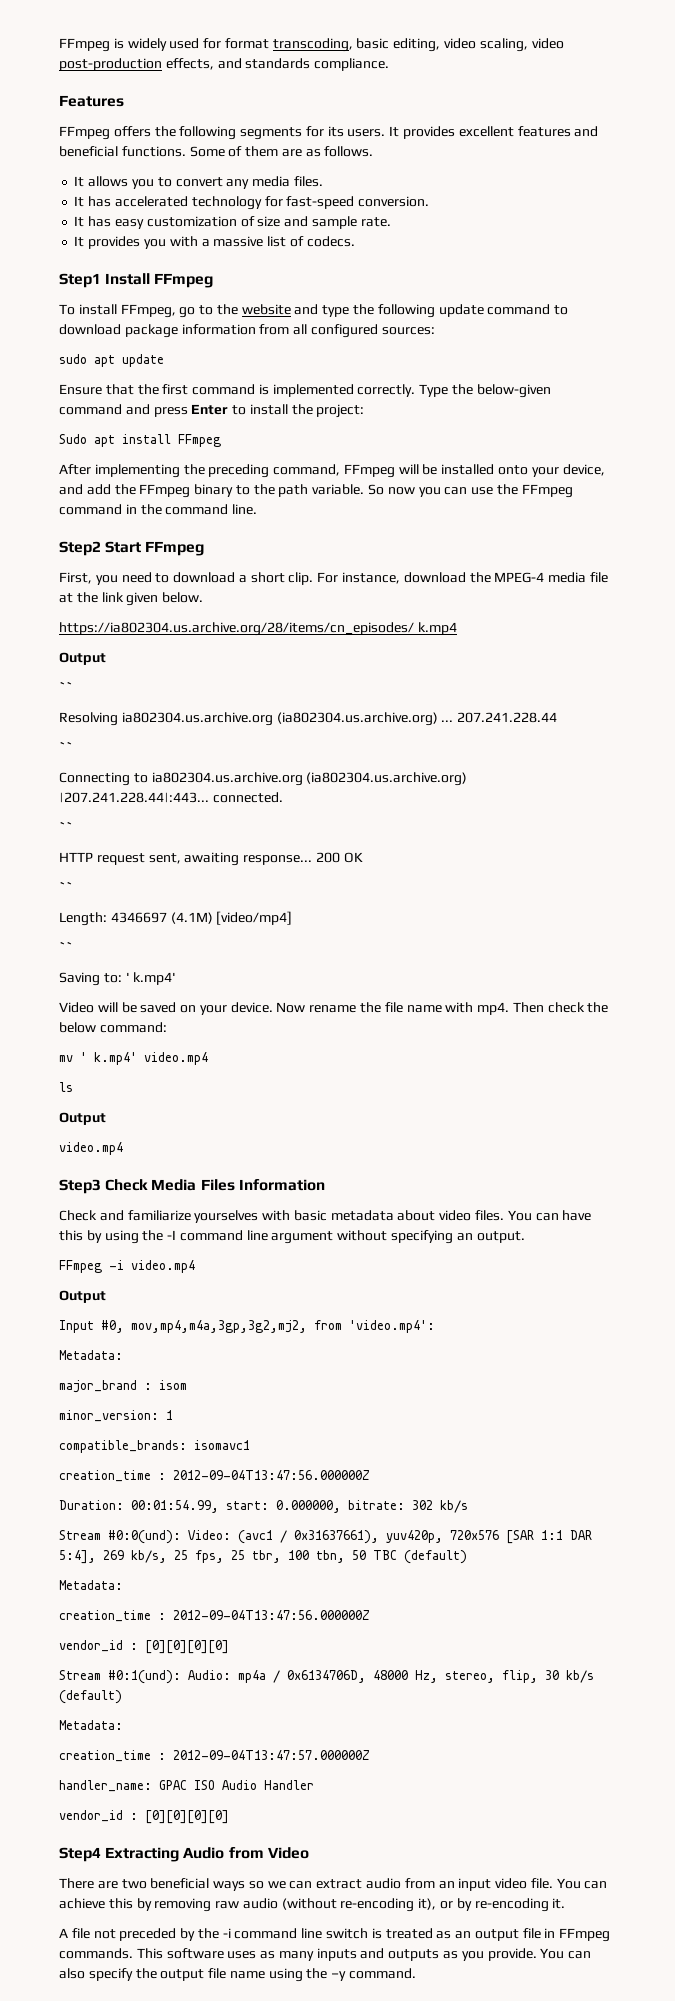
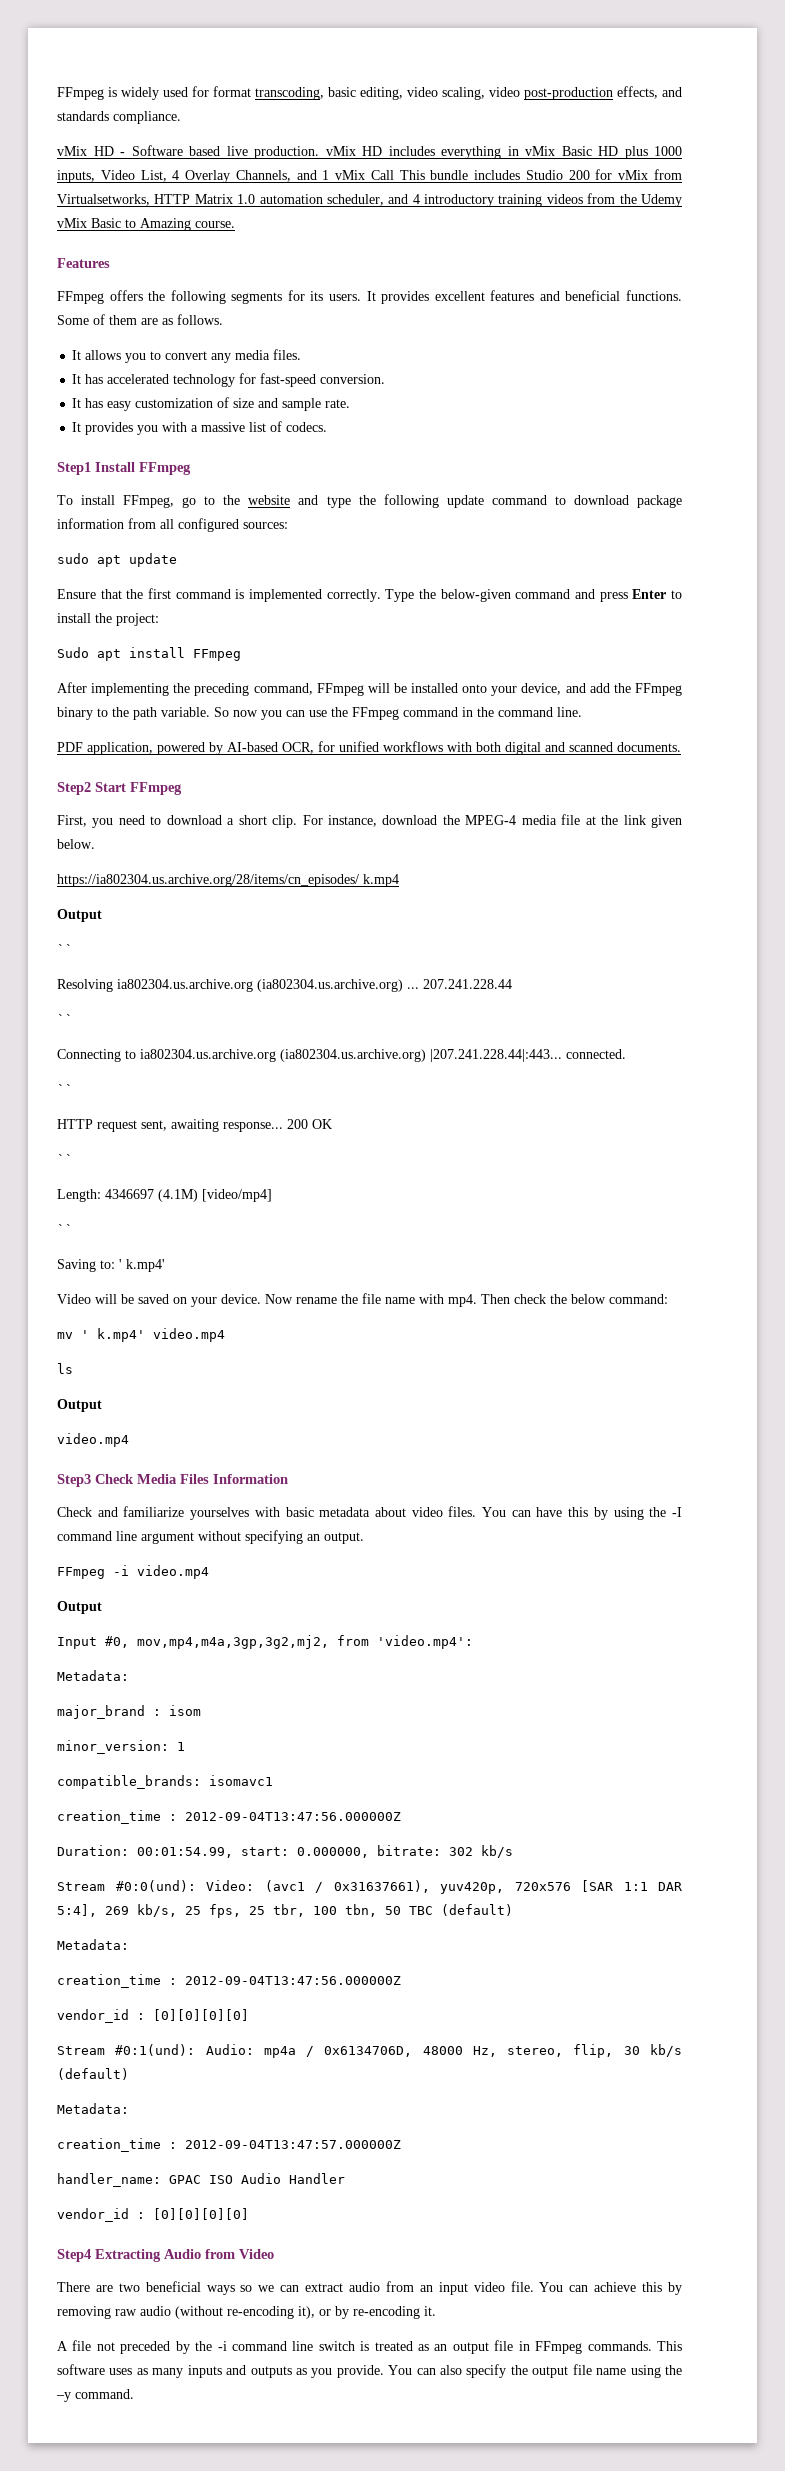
(390, 64) none -> [57,145,682,159] [57,169,682,183] [57,193,682,207] [57,218,235,231] // vMix HD - Software based live production. vMix HD includes everything in vMix Basic HD plus 1000 inputs, Video List, 4 Overlay Channels, and 1 vMix Call This bundle includes Studio 200 for vMix from Virtualsetworks, HTTP Matrix 1.0 automation scheduler, and 4 introductory training videos from the Udemy vMix Basic to Amazing course.
(258, 509) none -> [57,741,681,755] // PDF application, powered by AI-based OCR, for unified workflows with both digital and scanned documents.

